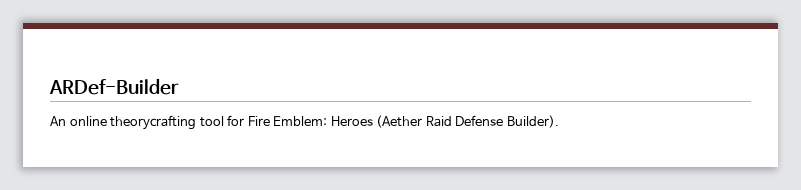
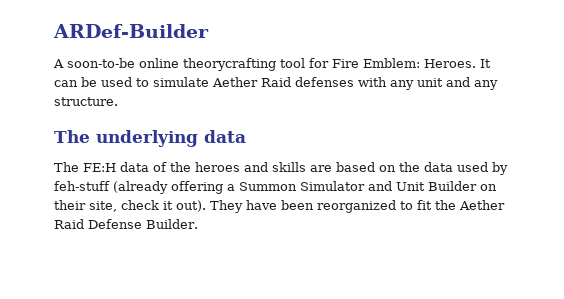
[50,116,66,126] An -> [53,58,135,68] A soon-to-be
[330,115,423,128] Heroes (Aether -> [424,59,491,68] [54,77,498,90] [54,97,118,106] [54,130,246,147] [54,162,508,175] [54,181,497,194] [54,200,505,213] Heroes. It can be used to simulate Aether Raid defenses with any unit and any structure. // The underlying data // The FE:H data of the heroes and skills are based on the data used by feh-stuff (already offering a Summon Simulator and Unit Builder on their site, check it out). They have been reorganized to fit the Aether
[506,115,559,128] Builder). -> [146,219,198,229] Builder.

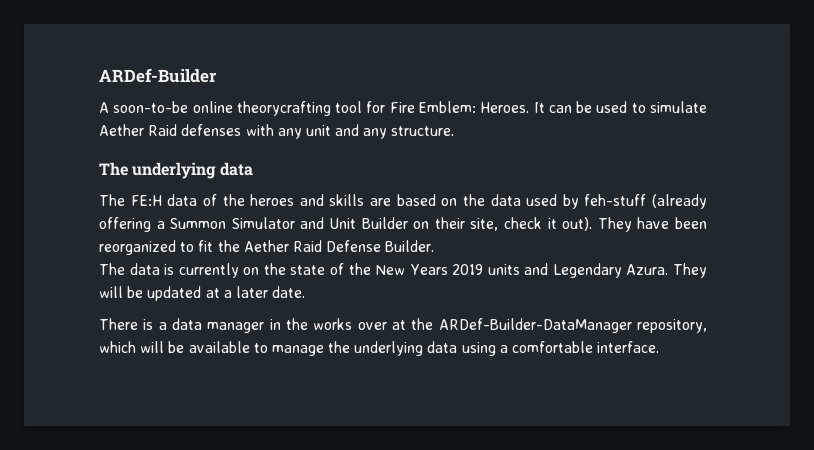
(198, 224) none -> [99,263,707,278] [99,286,306,301] [99,318,707,333] [99,341,660,356] // The data is currently on the state of the New Years 2019 units and Legendary Azura. They will be updated at a later date. // There is a data manager in the works over at the ARDef-Builder-DataManager repository, which will be available to manage the underlying data using a comfortable interface.

